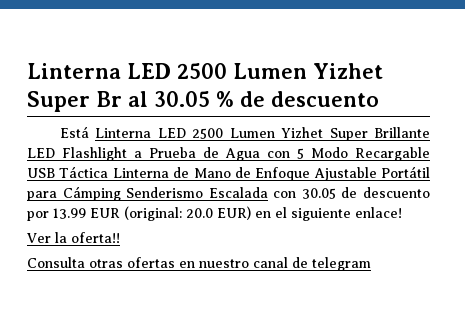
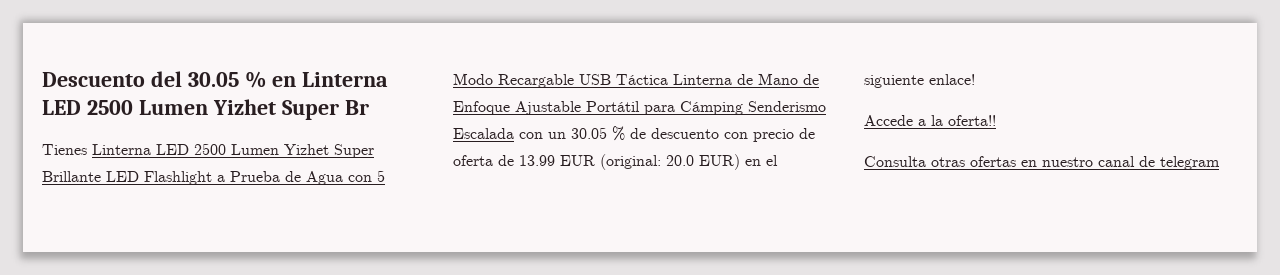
(27, 71) none -> [42,71,296,88] Descuento del 30.05 % en
[128,91,379,107] [59,126,89,138] al 30.05 % de descuento // Está -> [42,144,87,155] // Tienes
[301,187,430,199] [27,211,49,221] 30.05 de descuento por -> [548,126,815,142] [453,155,514,166] un 30.05 % de descuento con precio de oferta de
[27,233,51,243] Ver -> [864,115,926,126] Accede a

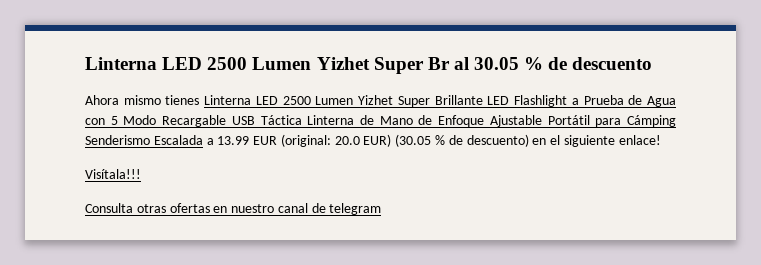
[42,71,296,88] Descuento del 30.05 % en -> (85, 63) none
[42,144,87,155] // Tienes -> [453,57,653,70] [85,95,200,105] al 30.05 % de descuento // Ahora mismo tienes
[519,126,815,142] [453,155,514,166] con un 30.05 % de descuento con precio de oferta de -> [206,138,214,145] a
(740, 162) none -> [395,134,529,147] (30.05 % de descuento)
[864,115,996,126] Accede a la oferta!! -> [85,169,141,179] Visítala!!!

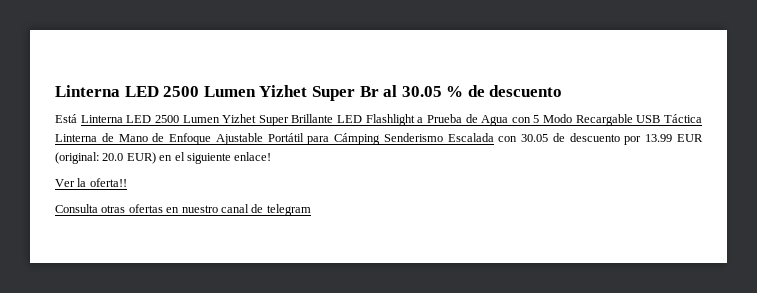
[85,95,200,105] Ahora mismo tienes -> [55,114,77,123] Está
[206,138,214,145] a -> [498,133,642,145] con 30.05 de descuento por
[395,134,529,147] (30.05 % de descuento) -> (156, 158) none
[85,169,141,179] Visítala!!! -> [55,178,127,187] Ver la oferta!!

